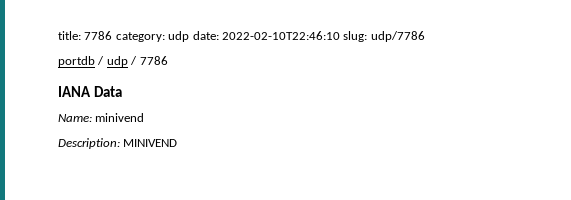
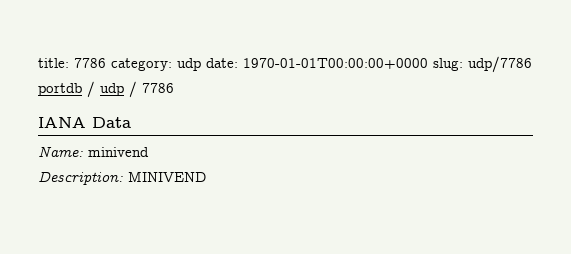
[221,31,340,40] 2022-02-10T22:46:10 -> [243,58,428,69] 1970-01-01T00:00:00+0000

